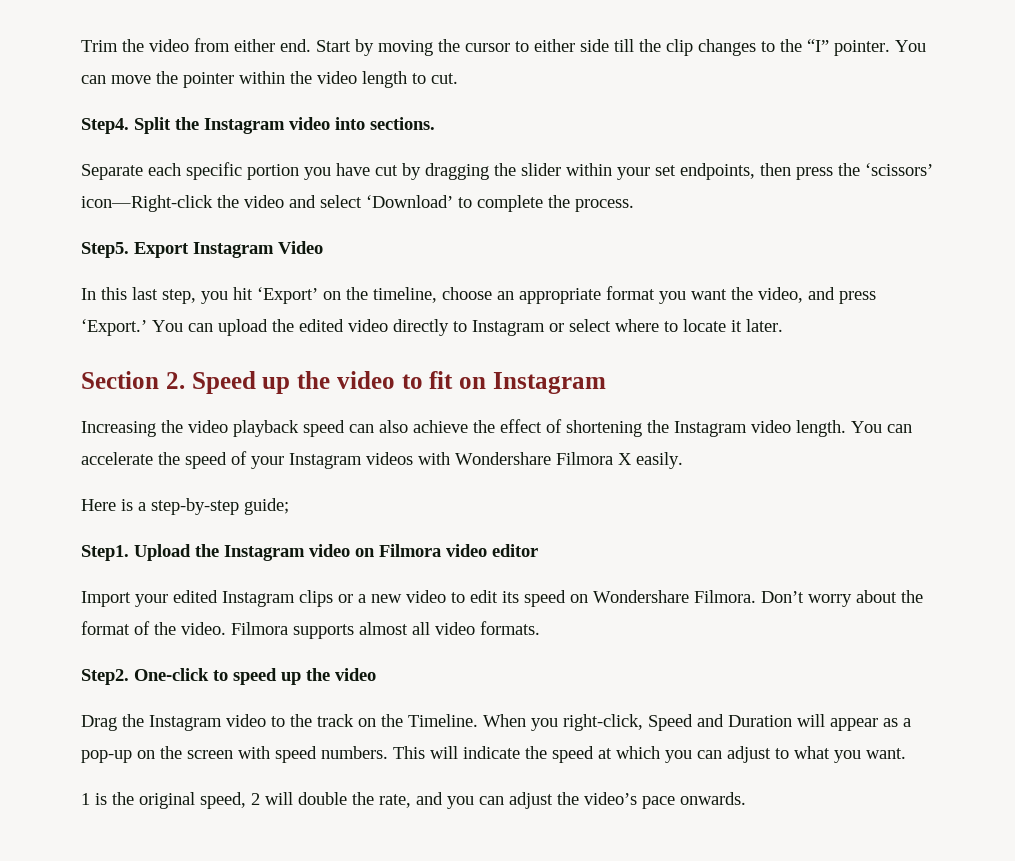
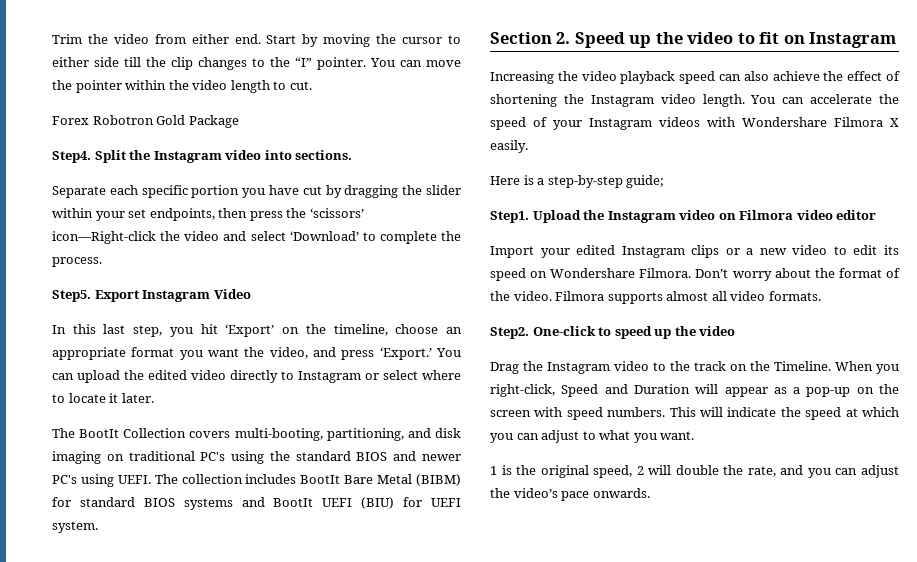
(458, 78) none -> [52,115,239,128] // Forex Robotron Gold Package
(783, 325) none -> [52,428,462,441] [52,451,461,464] [52,474,462,487] [52,497,462,510] [52,521,98,533] // The BootIt Collection covers multi-booting, partitioning, and disk imaging on traditional PC's using the standard BIOS and newer PC's using UEFI. The collection includes BootIt Bare Metal (BIBM) for standard BIOS systems and BootIt UEFI (BIU) for UEFI system.

